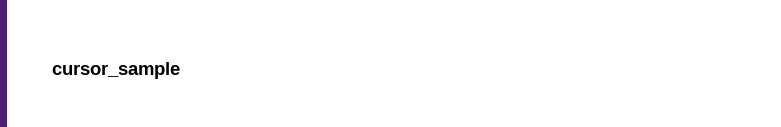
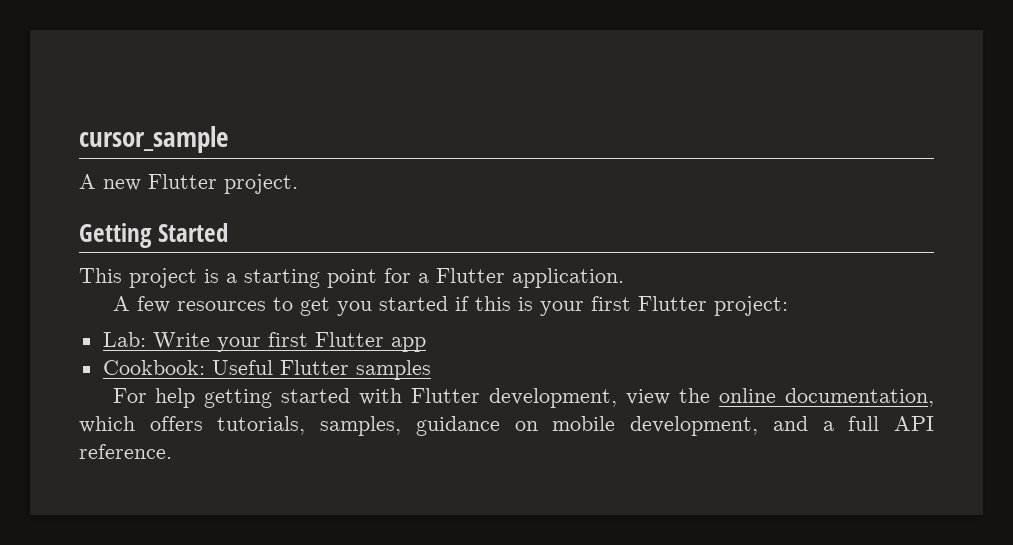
(180, 70) none -> [79,174,298,194] [79,223,228,248] [79,268,624,288] [112,296,788,316] [102,332,426,352] [102,360,431,380] [112,388,934,408] [79,416,935,436] [79,444,172,459] // A new Flutter project. // Getting Started // This project is a starting point for a Flutter application. // A few resources to get you started if this is your first Flutter project: // Lab: Write your first Flutter app // Cookbook: Useful Flutter samples // For help getting started with Flutter development, view the online documentation, which offers tutorials, samples, guidance on mobile development, and a full API reference.

